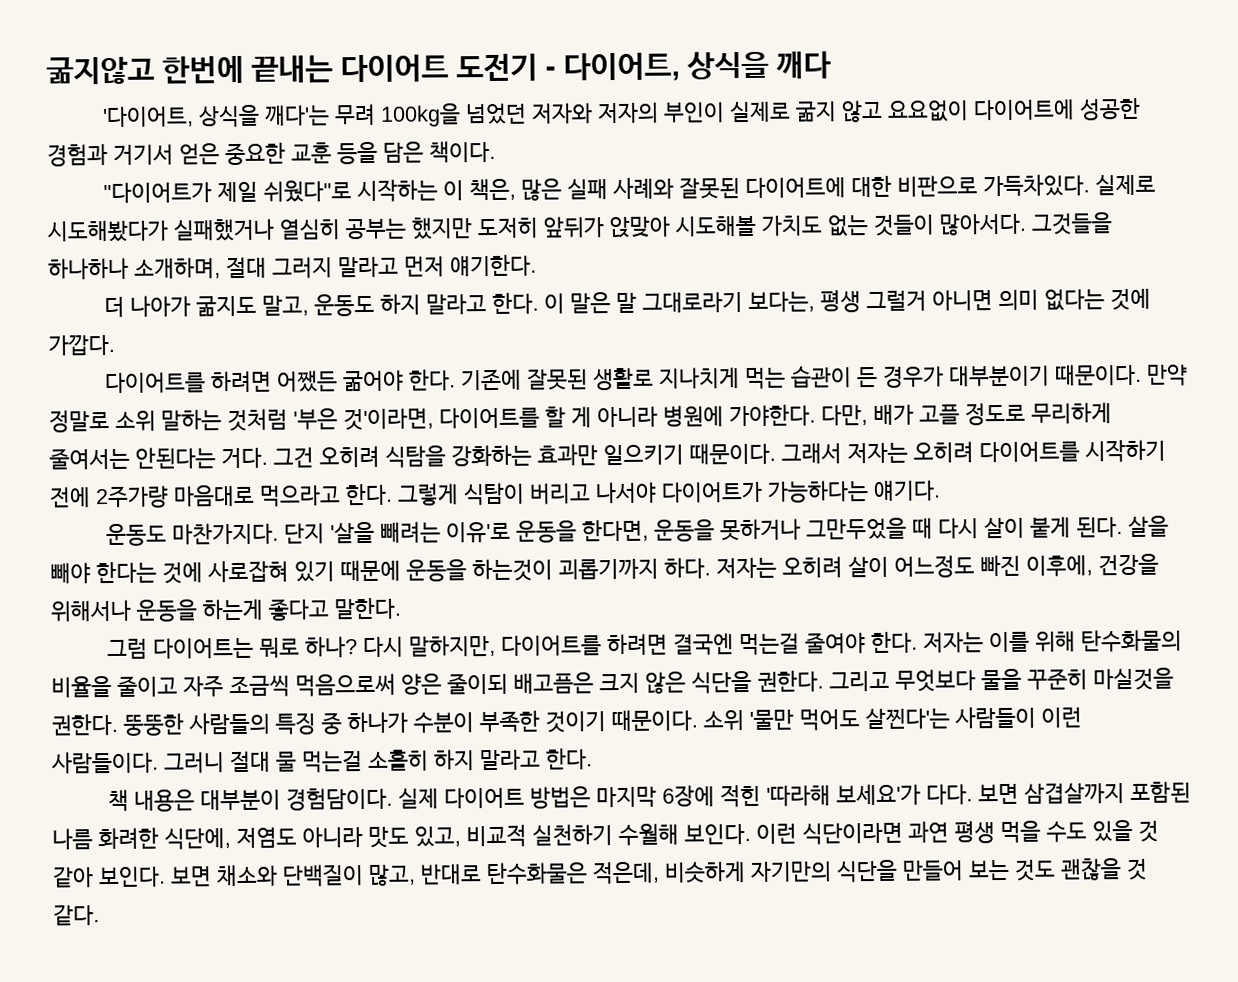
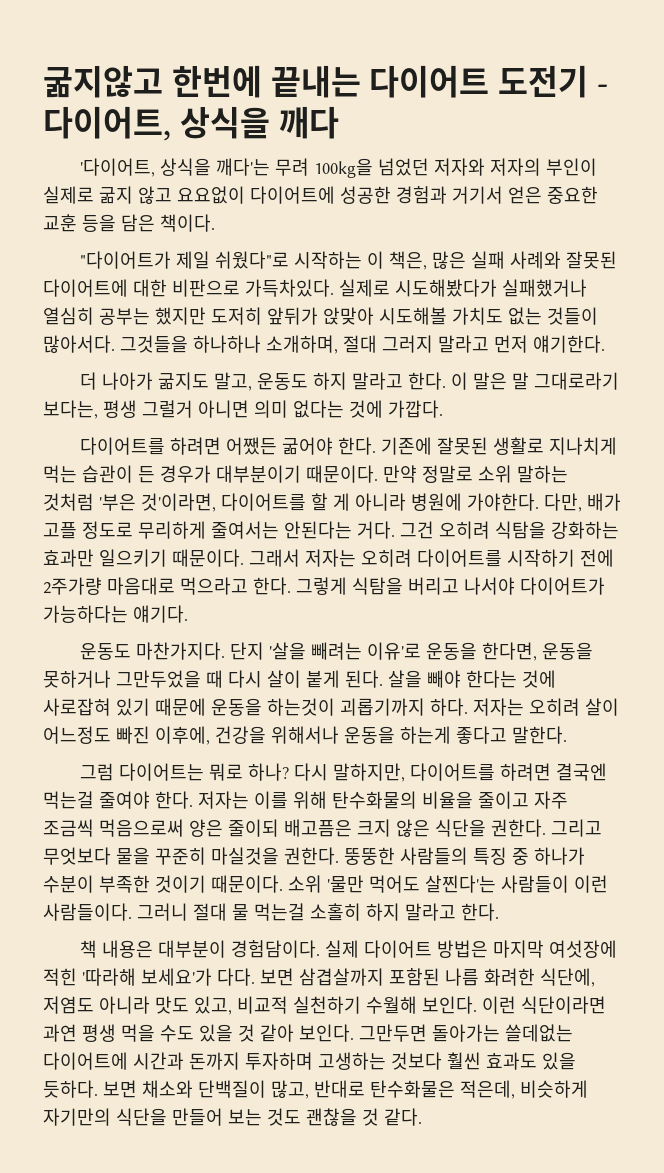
[463,482,525,506] 식탐이 -> [352,577,403,595] 식탐을
[661,785,715,807] 6장에 -> [549,940,618,958] 여섯장에
(166, 877) none -> [359,1024,573,1042] [43,1052,576,1070] [43,1080,98,1098] 그만두면 돌아가는 쓸데없는 다이어트에 시간과 돈까지 투자하며 고생하는 것보다 훨씬 효과도 있을 듯하다.

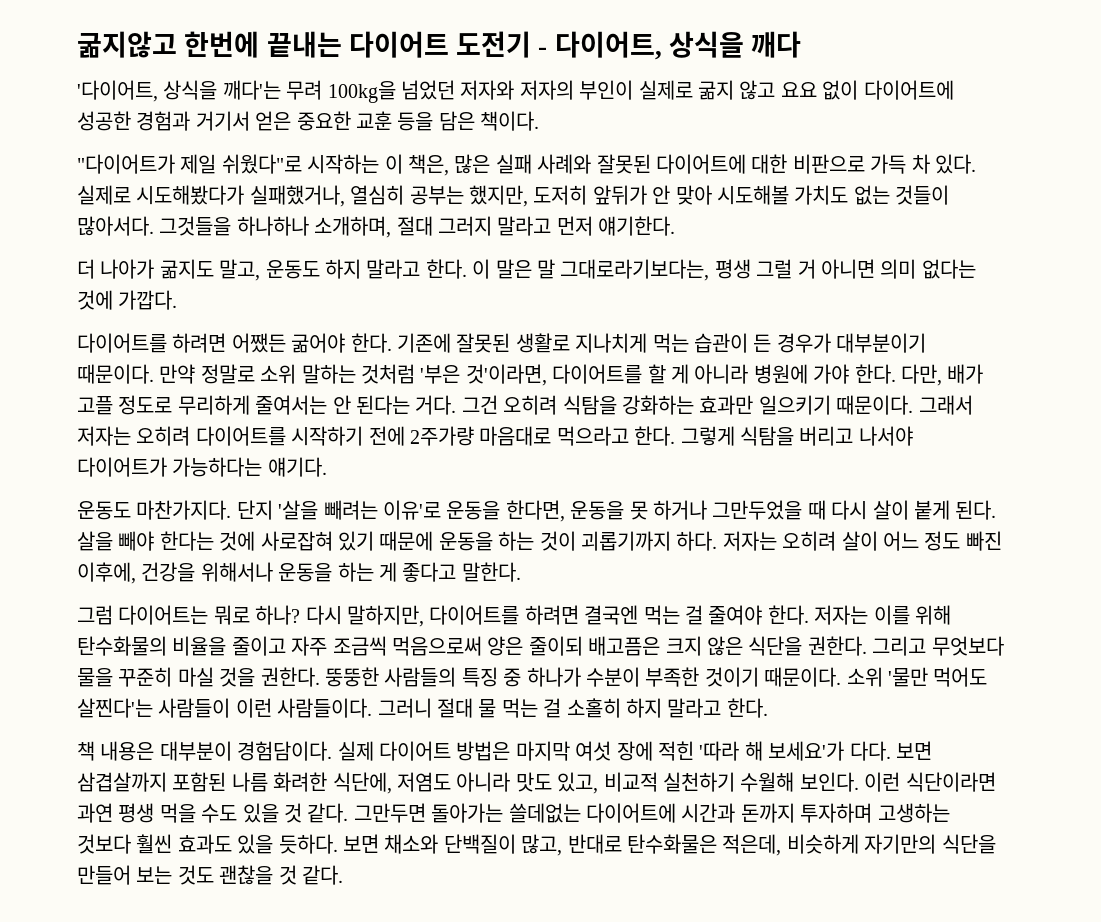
[177,186,245,204] 요요없이 -> [780,80,859,100] 요요 없이
[245,279,334,297] 가득차있다. -> [870,154,976,174] 가득 차 있다.
[502,279,587,297] 실패했거나 -> [249,185,345,207] 실패했거나,
[155,307,206,325] 했지만 -> [468,185,528,207] 했지만,
[323,307,374,325] 앉맞아 -> [652,185,712,205] 안 맞아
[534,372,620,390] [43,400,193,419] 그대로라기 보다는, 평생 그럴거 -> [560,259,816,281] 그대로라기보다는, 평생 그럴 거
[467,493,539,511] 가야한다. -> [813,364,896,384] 가야 한다.
[284,521,352,539] 안된다는 -> [332,395,410,415] 안 된다는
[43,670,111,688] 못하거나 -> [629,500,707,520] 못 하거나
[267,698,335,716] 하는것이 -> [498,531,576,551] 하는 것이
[43,726,111,744] 어느정도 -> [882,531,961,551] 어느 정도
[400,726,451,744] 하는게 -> [337,562,397,582] 하는 게
[43,791,94,809] 먹는걸 -> [643,605,703,625] 먹는 걸
[211,847,279,865] 마실것을 -> [177,667,256,687] 마실 것을
[254,903,305,921] 먹는걸 -> [501,698,562,718] 먹는 걸
[549,940,618,958] [43,968,136,986] 여섯장에 적힌 '따라해 -> [575,741,763,761] 여섯 장에 적힌 '따라 해
[260,1024,354,1042] 같아 보인다. -> [307,803,349,823] 같다.

